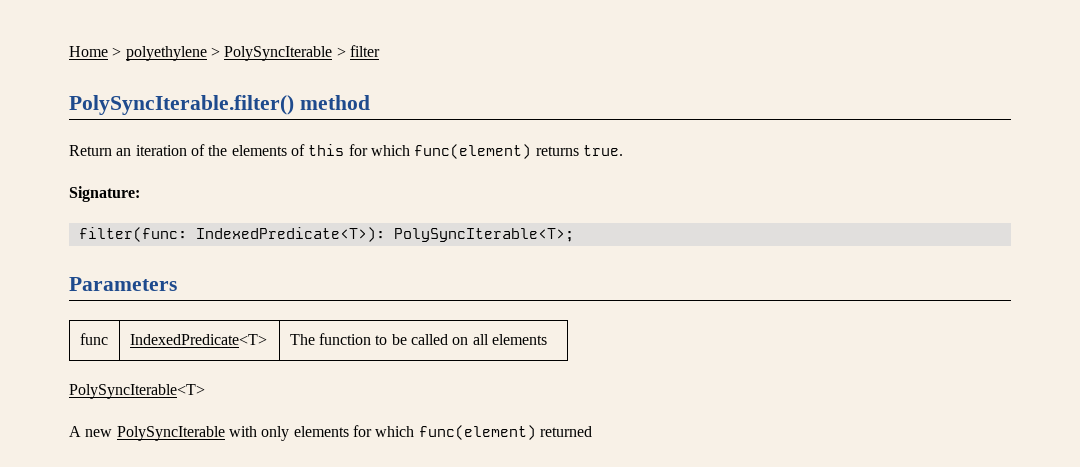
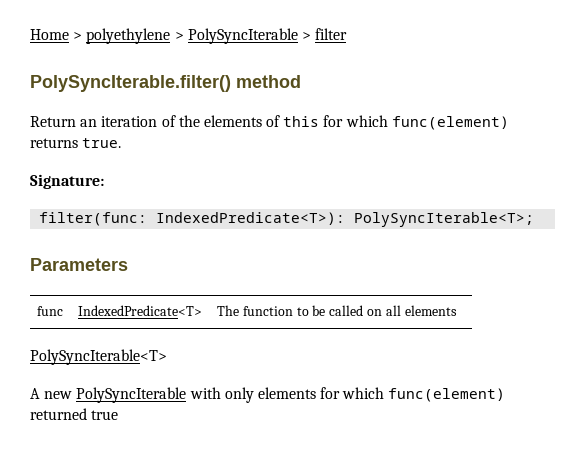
(592, 431) none -> [91,410,119,420] true

